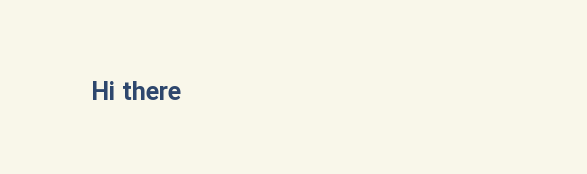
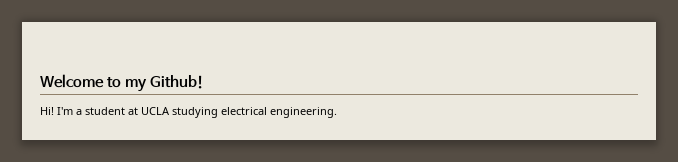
[91,81,181,100] Hi there -> [40,74,205,92] [40,107,337,118] Welcome to my Github! // Hi! I'm a student at UCLA studying electrical engineering.

